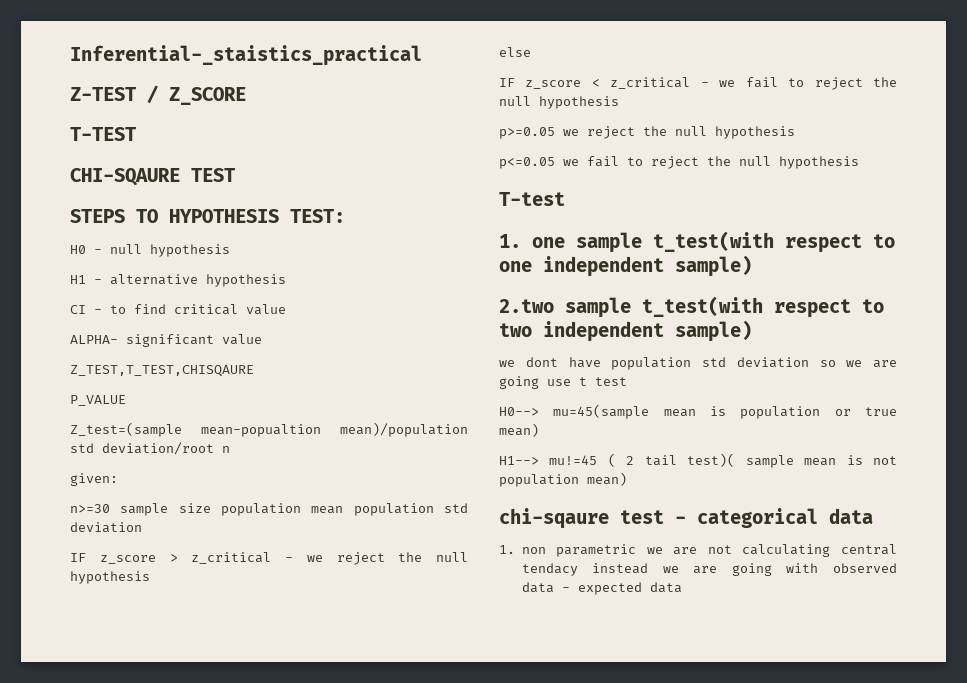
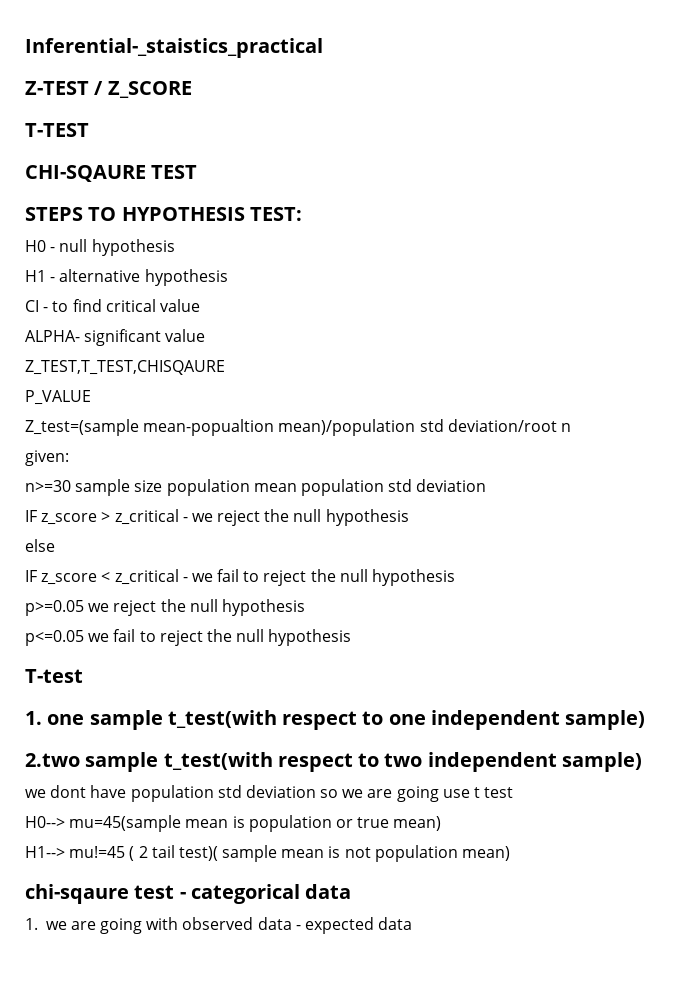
[521,544,897,557] [521,563,649,576] non parametric we are not calculating central tendacy instead -> (38, 924) none

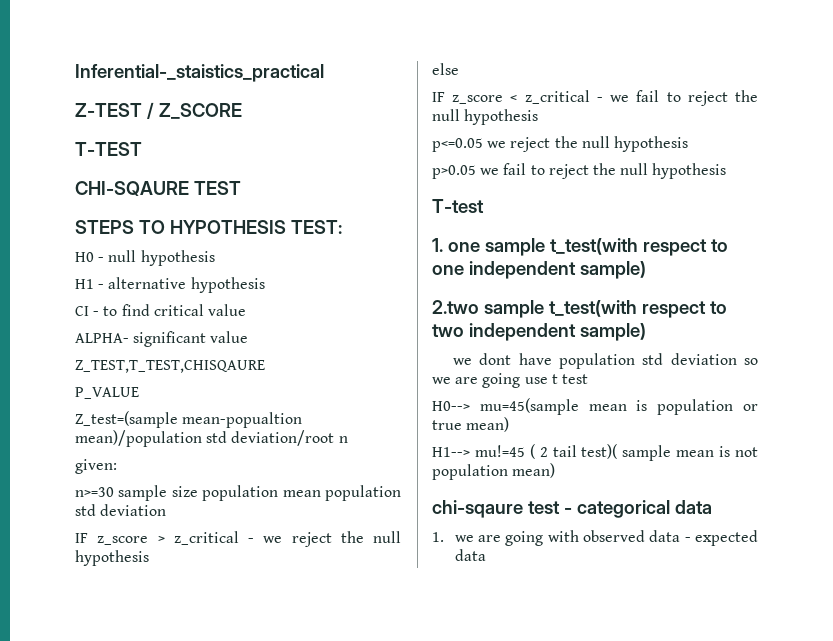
[25,599,305,616] [25,630,84,646] p>=0.05 we reject the null hypothesis // p<=0.05 -> [432,136,688,152] [432,165,476,179] p<=0.05 we reject the null hypothesis // p>0.05

